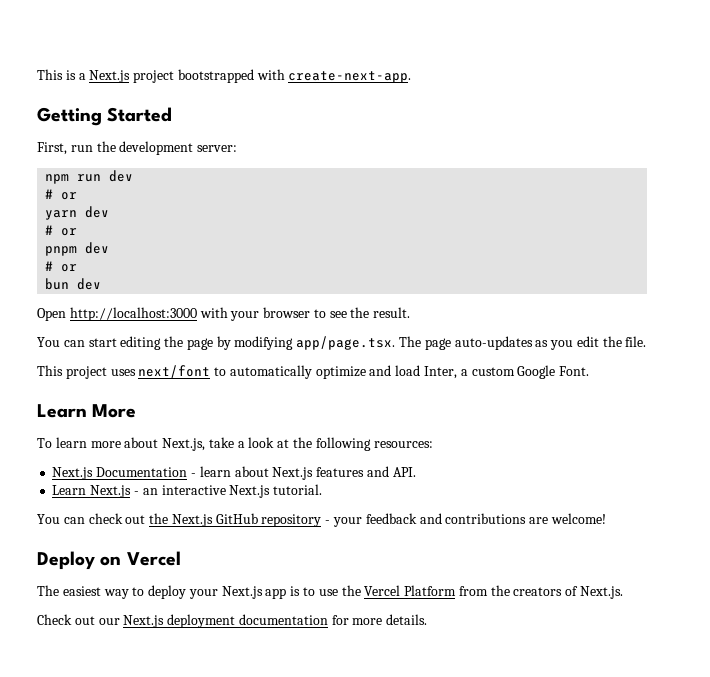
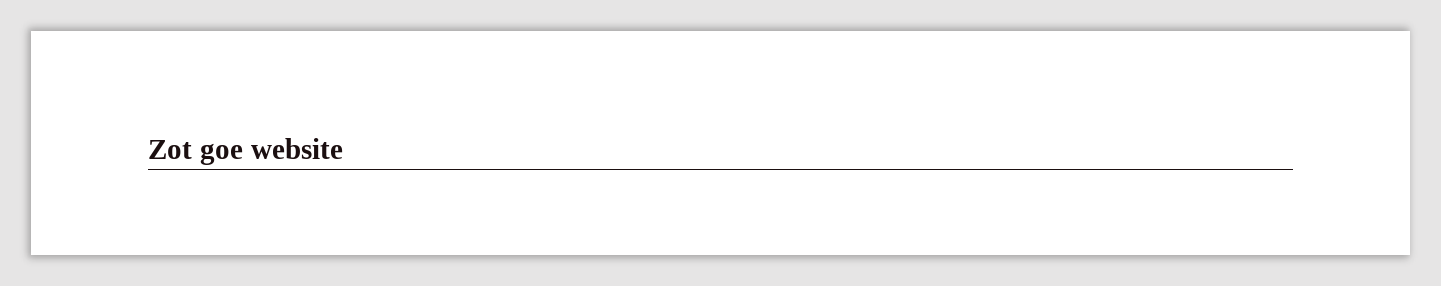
[37,69,412,83] [37,107,173,126] [37,141,238,155] [45,170,134,184] [45,189,78,200] [45,206,110,220] [45,225,78,236] [45,242,110,256] [45,261,78,272] [45,278,102,290] [37,307,411,321] [37,336,647,350] [37,365,590,379] [37,404,137,418] [37,437,433,451] [52,466,416,480] [52,484,323,498] [37,513,606,527] [37,551,181,570] [37,585,624,599] [37,614,428,628] This is a Next.js project bootstrapped with create-next-app. // Getting Started // First, run the development server: // npm run dev // # or // yarn dev // # or // pnpm dev // # or // bun dev // Open http://localhost:3000 with your browser to see the result. // You can start editing the page by modifying app/page.tsx. The page auto-updates as you edit the file. // This project uses next/font to automatically optimize and load Inter, a custom Google Font. // Learn More // To learn more about Next.js, take a look at the following resources: // Next.js Documentation - learn about Next.js features and API. // Learn Next.js - an interactive Next.js tutorial. // You can check out the Next.js GitHub repository - your feedback and contributions are welcome! // Deploy on Vercel // The easiest way to deploy your Next.js app is to use the Vercel Platform from the creators of Next.js. // Check out our Next.js deployment documentation for more details. -> [148,138,343,165] Zot goe website

